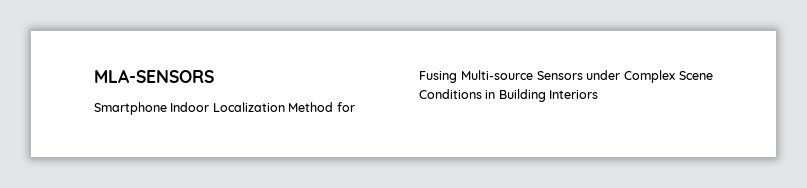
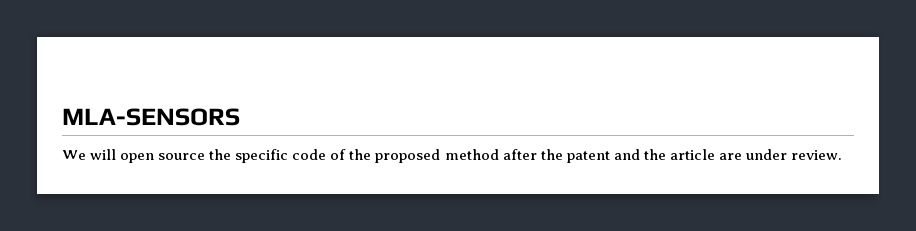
[94,102,355,115] [419,70,713,83] [419,89,599,102] Smartphone Indoor Localization Method for Fusing Multi-source Sensors under Complex Scene Conditions in Building Interiors -> [62,149,842,163] We will open source the specific code of the proposed method after the patent and the article are under review.

